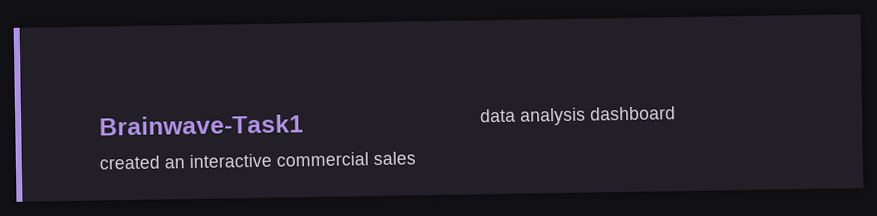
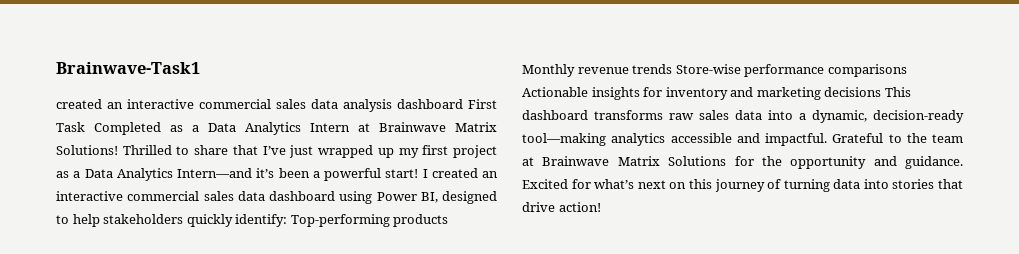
(676, 113) none -> [468,99,497,109] [56,122,497,135] [56,145,498,158] [56,168,498,181] [56,191,497,204] [56,214,449,227] [522,64,907,77] [522,87,911,100] [522,110,964,123] [522,133,963,146] [522,156,963,169] [522,179,963,192] [522,202,601,212] First Task Completed as a Data Analytics Intern at Brainwave Matrix Solutions! Thrilled to share that I’ve just wrapped up my first project as a Data Analytics Intern—and it’s been a powerful start! I created an interactive commercial sales data dashboard using Power BI, designed to help stakeholders quickly identify: Top-performing products Monthly revenue trends Store-wise performance comparisons Actionable insights for inventory and marketing decisions This dashboard transforms raw sales data into a dynamic, decision-ready tool—making analytics accessible and impactful. Grateful to the team at Brainwave Matrix Solutions for the opportunity and guidance. Excited for what’s next on this journey of turning data into stories that drive action!

